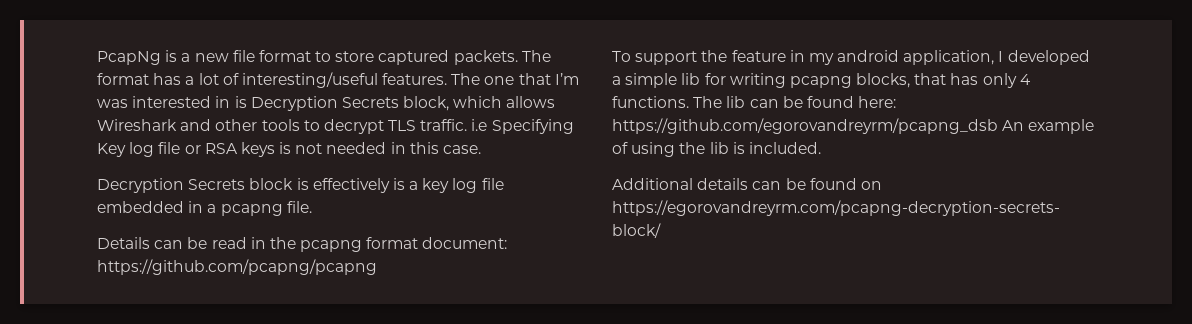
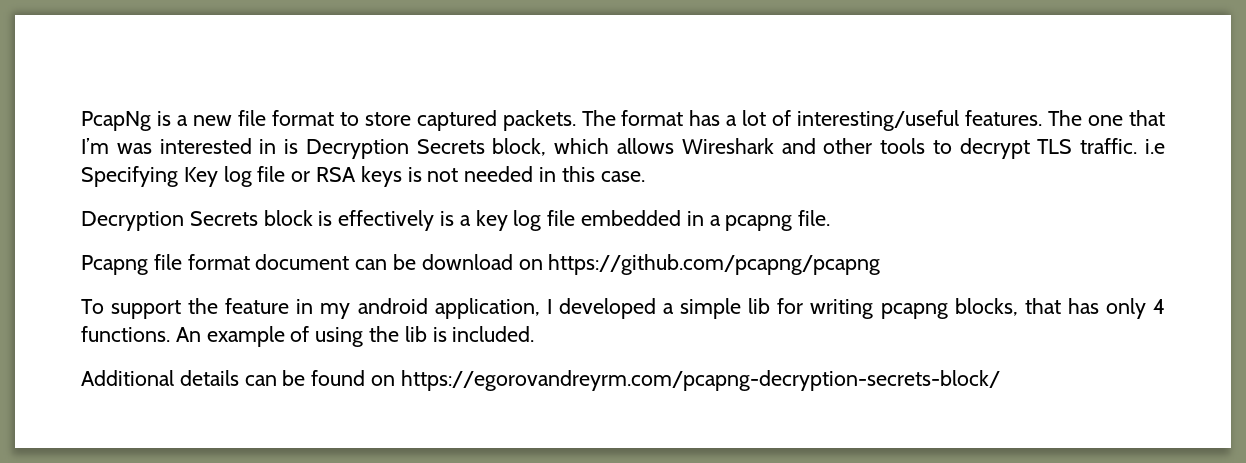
[97,237,508,252] Details can be read in the pcapng format document: -> [81,254,543,275] Pcapng file format document can be download on
[693,96,897,108] [612,118,998,134] The lib can be found here: https://github.com/egorovandreyrm/pcapng_dsb -> (170, 334) none

